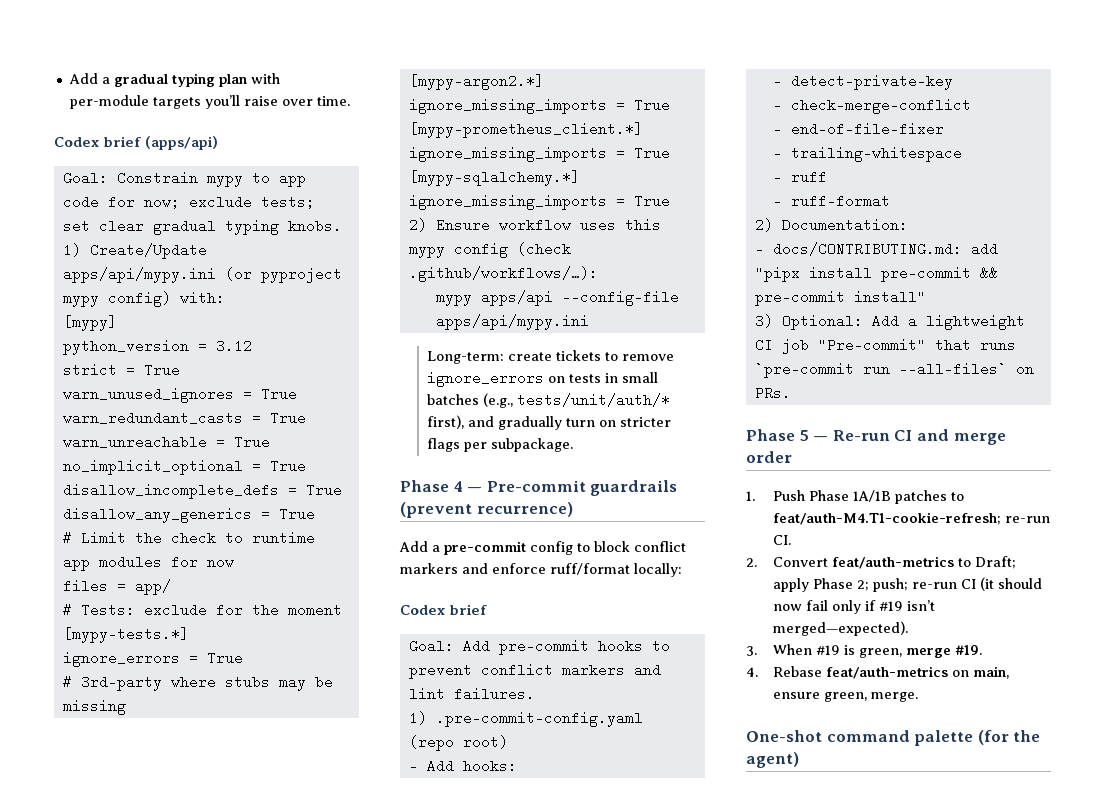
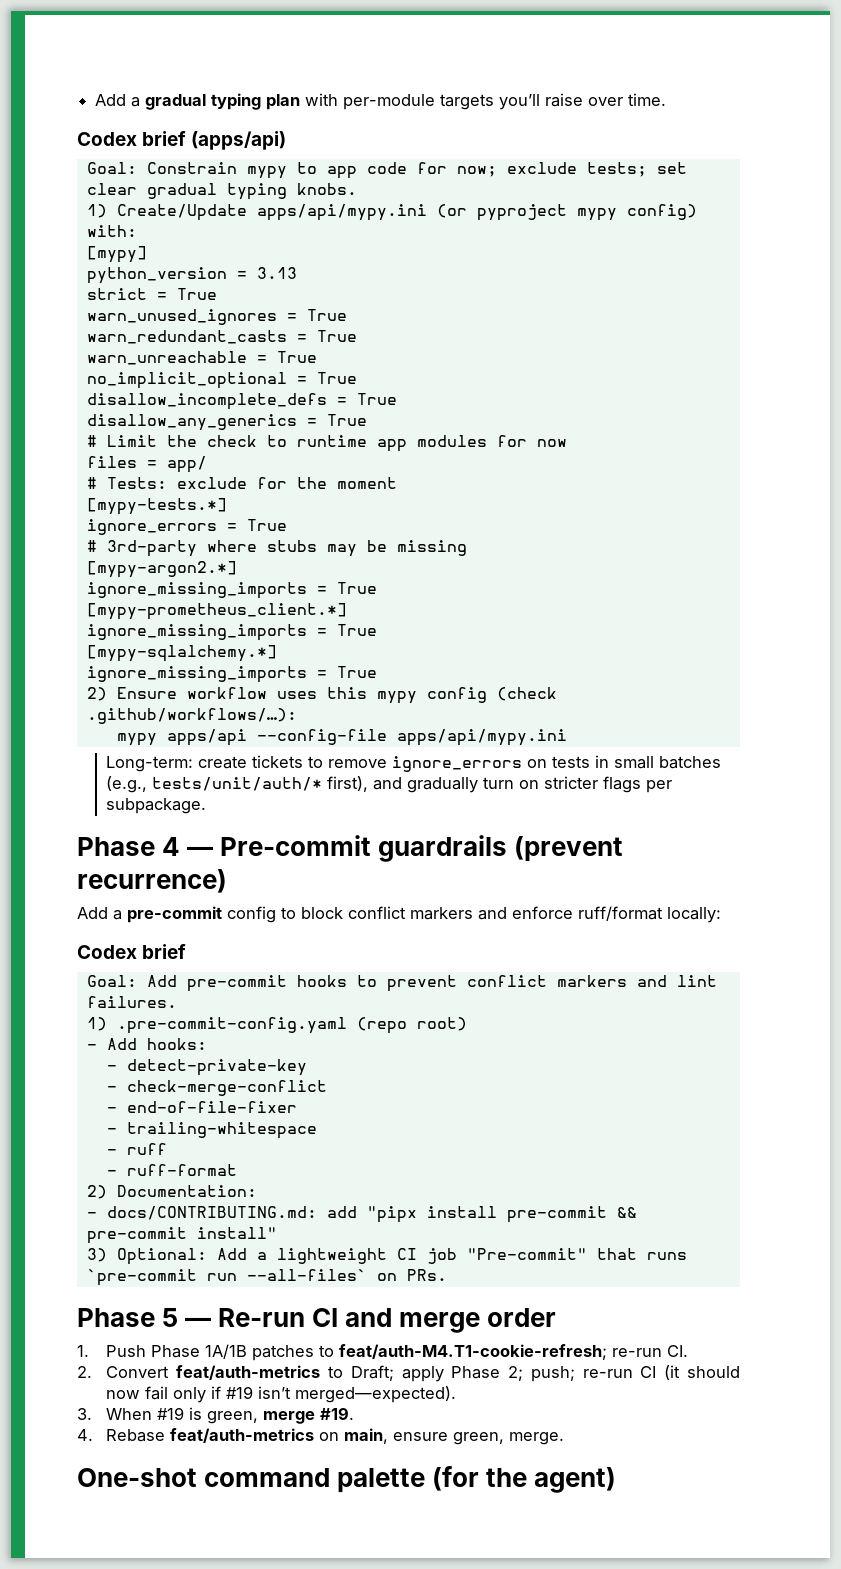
[215,339,252,353] 3.12 -> [256,267,297,279] 3.13

